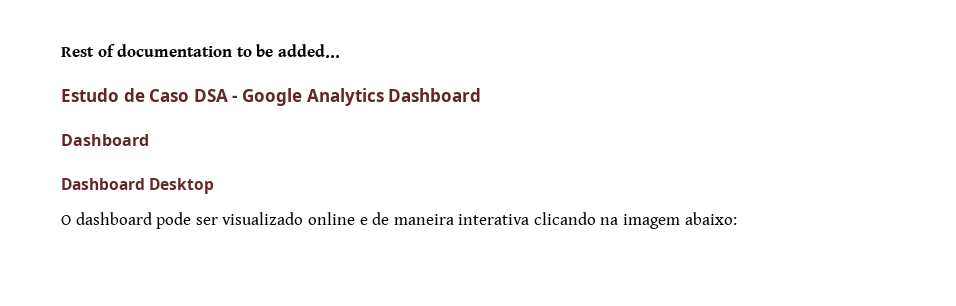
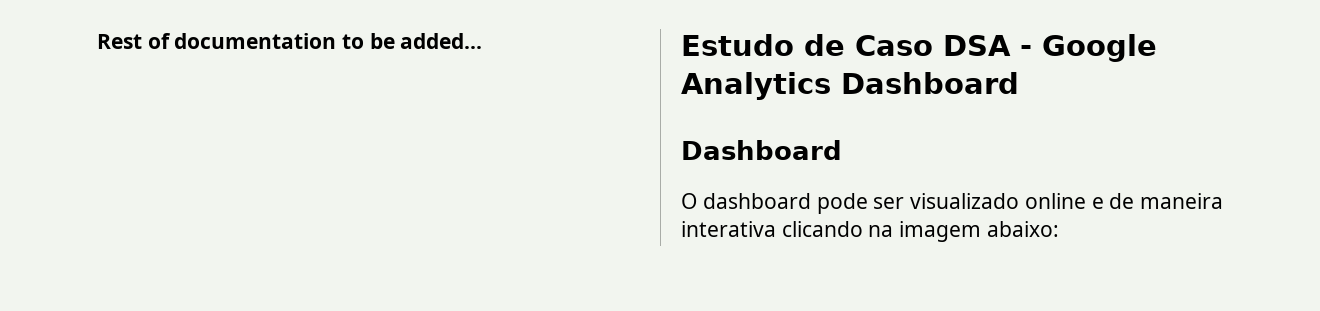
[61,178,215,194] // Dashboard Desktop -> (842, 150) none

